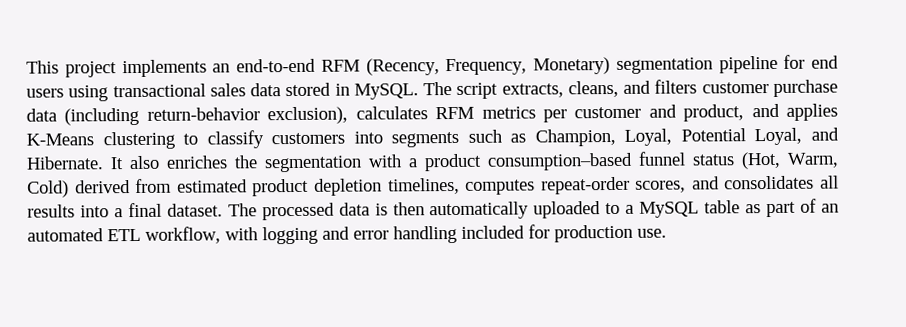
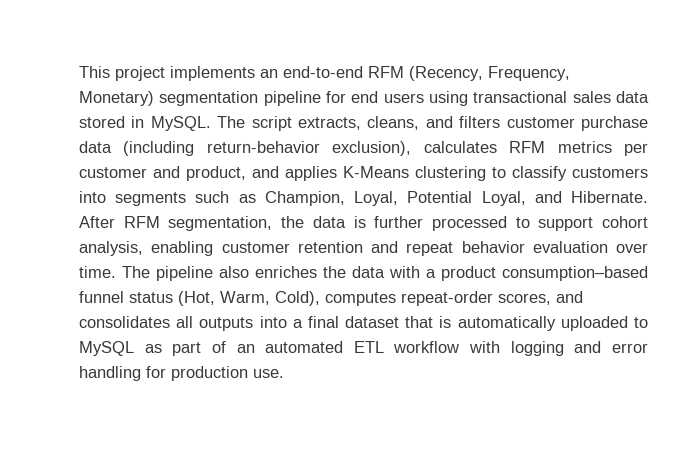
[110,157,124,170] It -> [79,216,648,231] [79,241,648,256] [79,266,213,281] After RFM segmentation, the data is further processed to support cohort analysis, enabling customer retention and repeat behavior evaluation over time. The pipeline
[264,155,362,173] segmentation -> [352,266,385,278] data
[27,177,460,198] Cold) derived from estimated product depletion timelines, -> [275,291,320,306] Cold),
[27,204,75,218] results -> [199,317,254,331] outputs
[166,200,741,221] dataset. The processed data is then automatically uploaded to a MySQL table -> [345,316,648,331] [79,341,134,356] dataset that is automatically uploaded to MySQL
[145,226,221,244] workflow, -> [393,341,460,353] workflow
[461,225,525,239] included -> (141, 373) none

